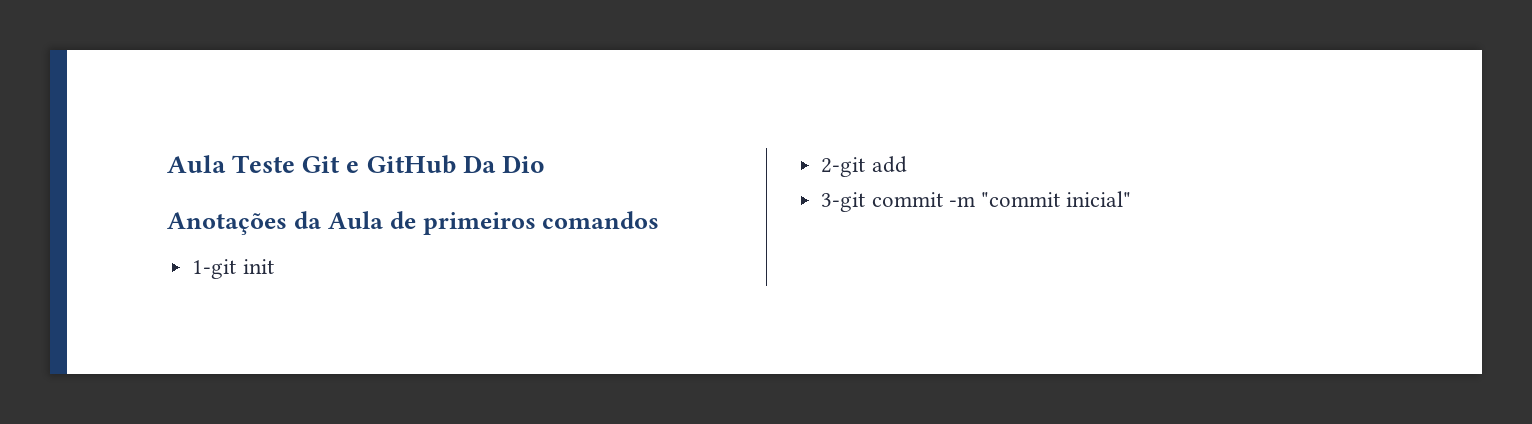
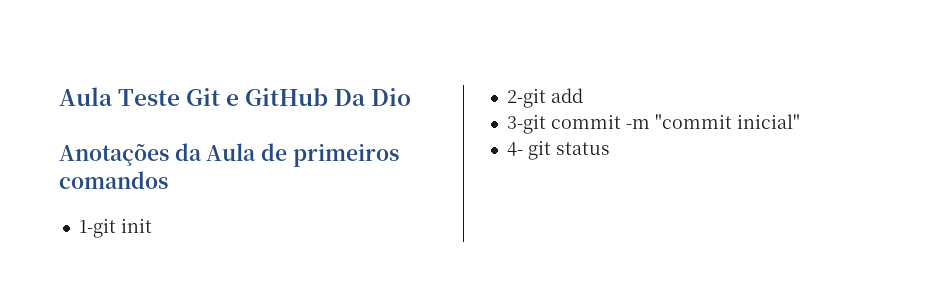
(1132, 199) none -> [506,140,610,160] // 4- git status

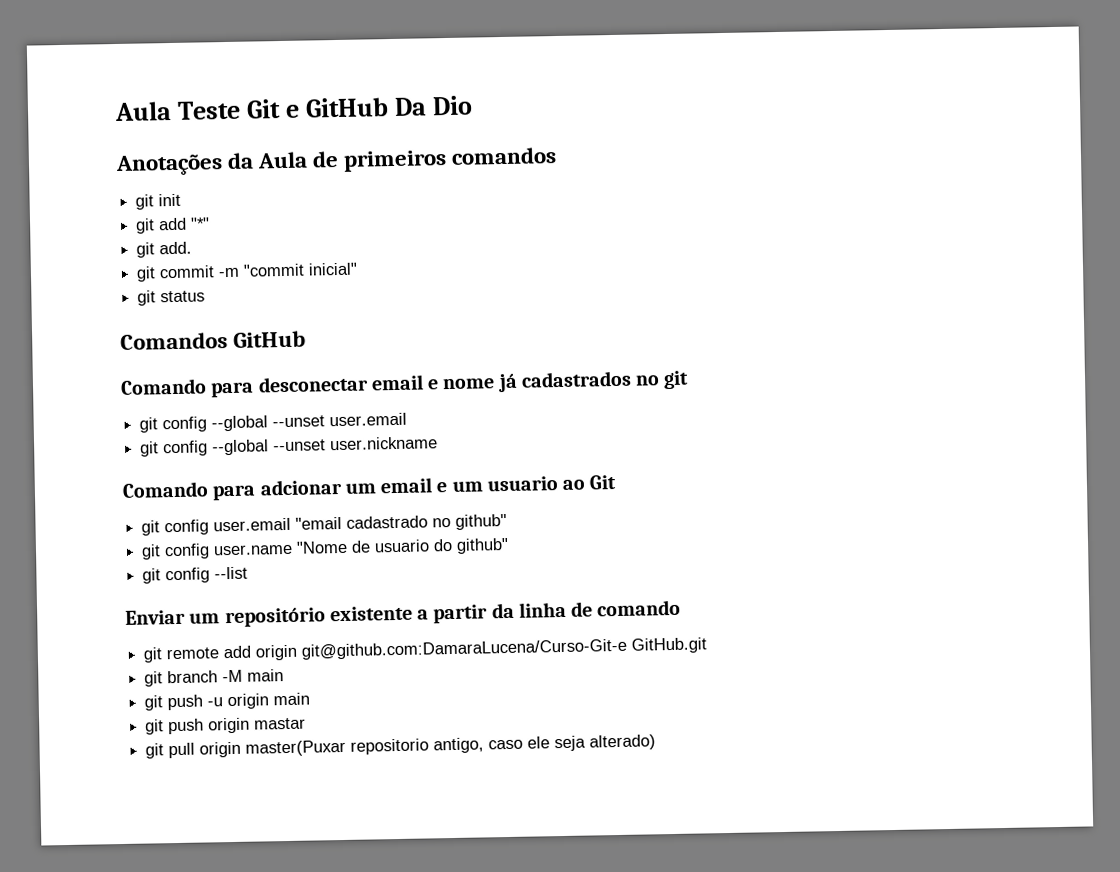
[78,218,116,238] 1-git -> [135,194,155,210] git
[506,88,583,108] [506,114,546,134] 2-git add // 3-git -> [135,217,211,234] [136,241,193,258] [136,266,157,282] git add "*" // git add. // git
[506,142,523,156] 4- -> (359, 269) none
(610, 148) none -> [120,330,307,350] [120,370,690,398] [139,412,408,433] [140,436,439,457] [122,474,617,501] [141,513,508,536] [141,537,510,560] [142,566,249,584] [125,599,682,628] [143,637,708,663] [144,669,285,687] [144,692,311,711] [145,717,307,735] [145,734,657,759] // Comandos GitHub // Comando para desconectar email e nome já cadastrados no git // git config --global --unset user.email // git config --global --unset user.nickname // Comando para adcionar um email e um usuario ao Git // git config user.email "email cadastrado no github" // git config user.name "Nome de usuario do github" // git config --list // Enviar um repositório existente a partir da linha de comando // git remote add origin git@github.com:DamaraLucena/Curso-Git-e GitHub.git // git branch -M main // git push -u origin main // git push origin mastar // git pull origin master(Puxar repositorio antigo, caso ele seja alterado)

